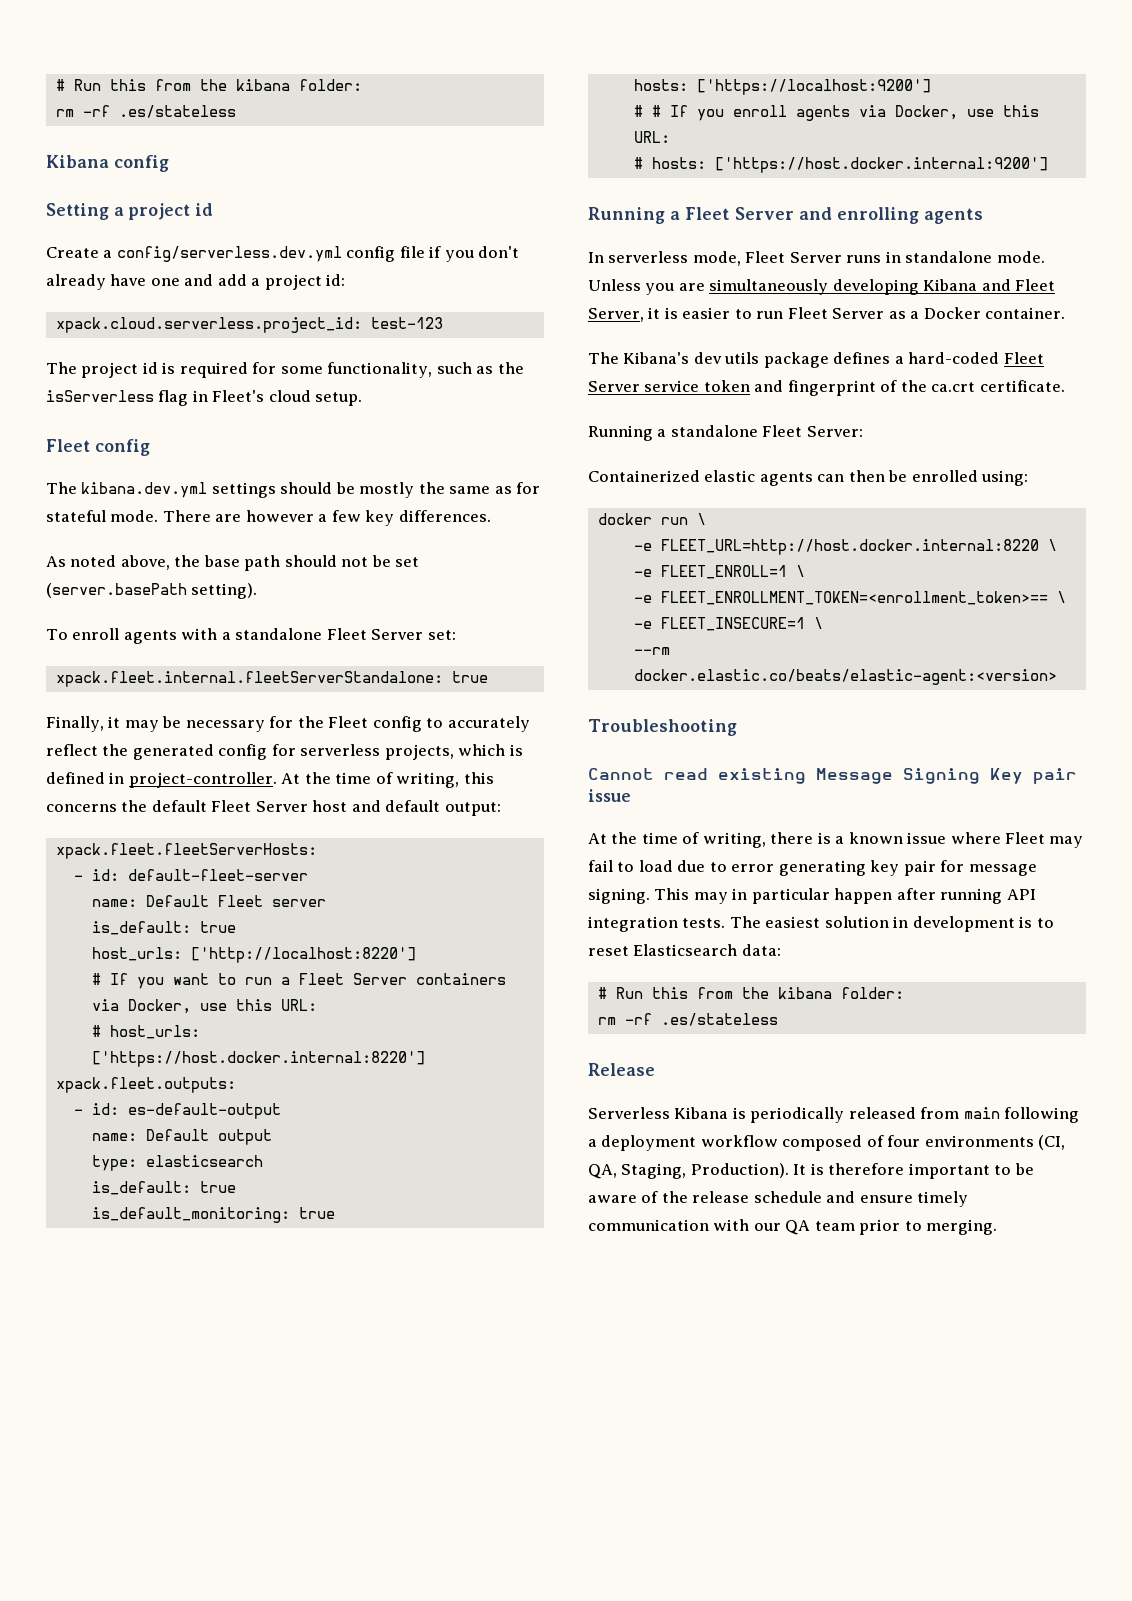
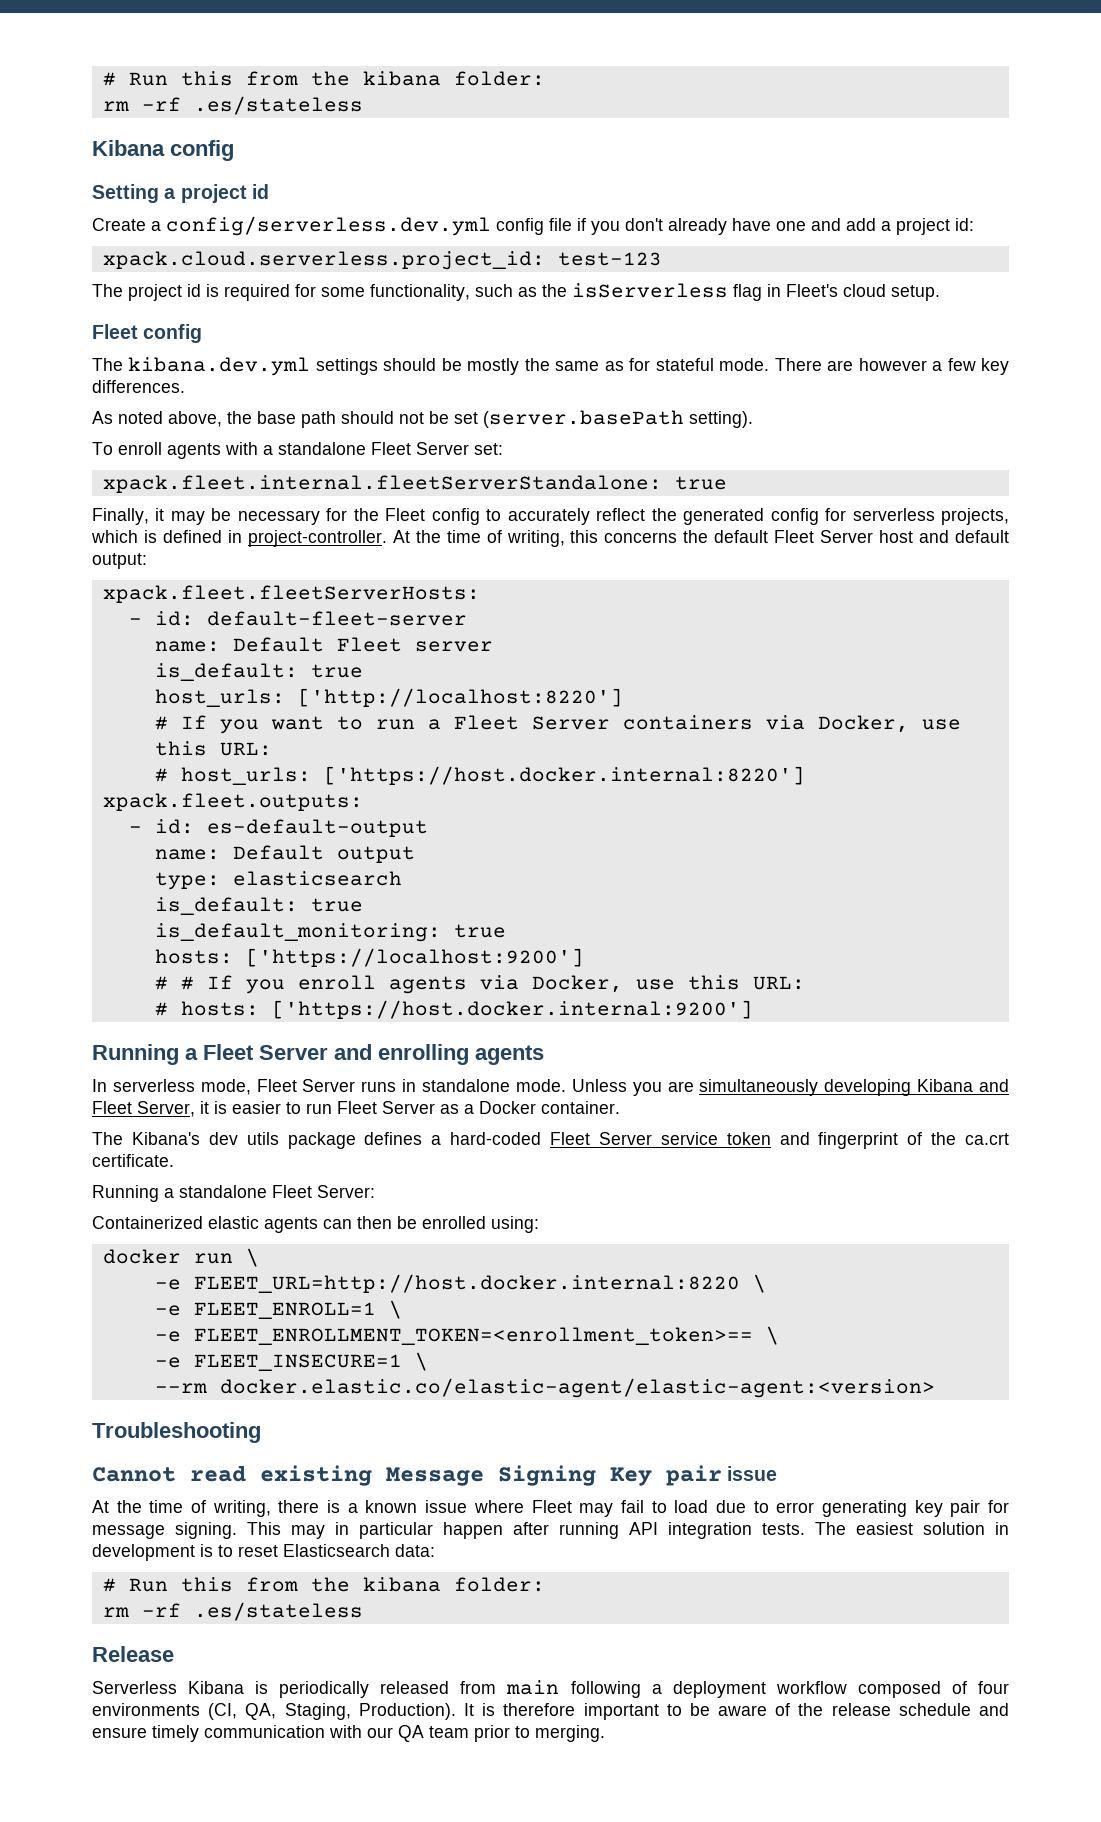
[633,669,1057,685] docker.elastic.co/beats/elastic-agent:<version> -> [219,1378,935,1398] docker.elastic.co/elastic-agent/elastic-agent:<version>

